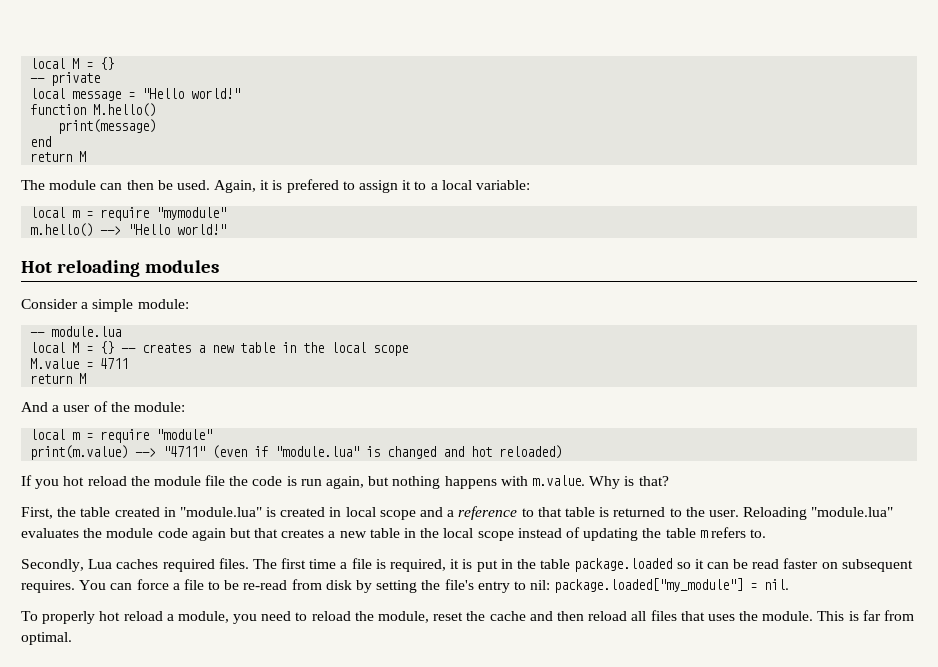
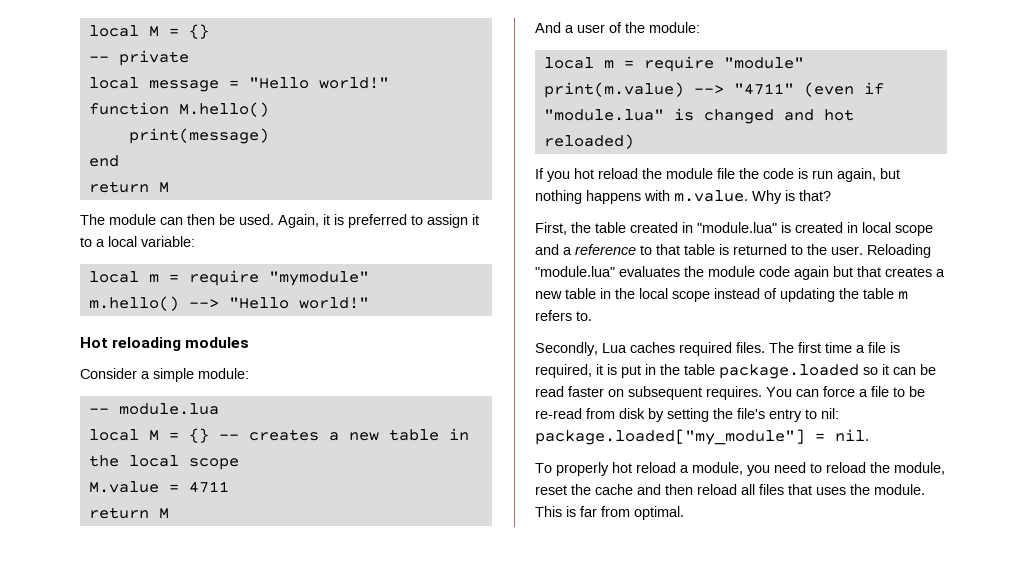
[286,179,339,193] prefered -> [348,214,407,228] preferred

